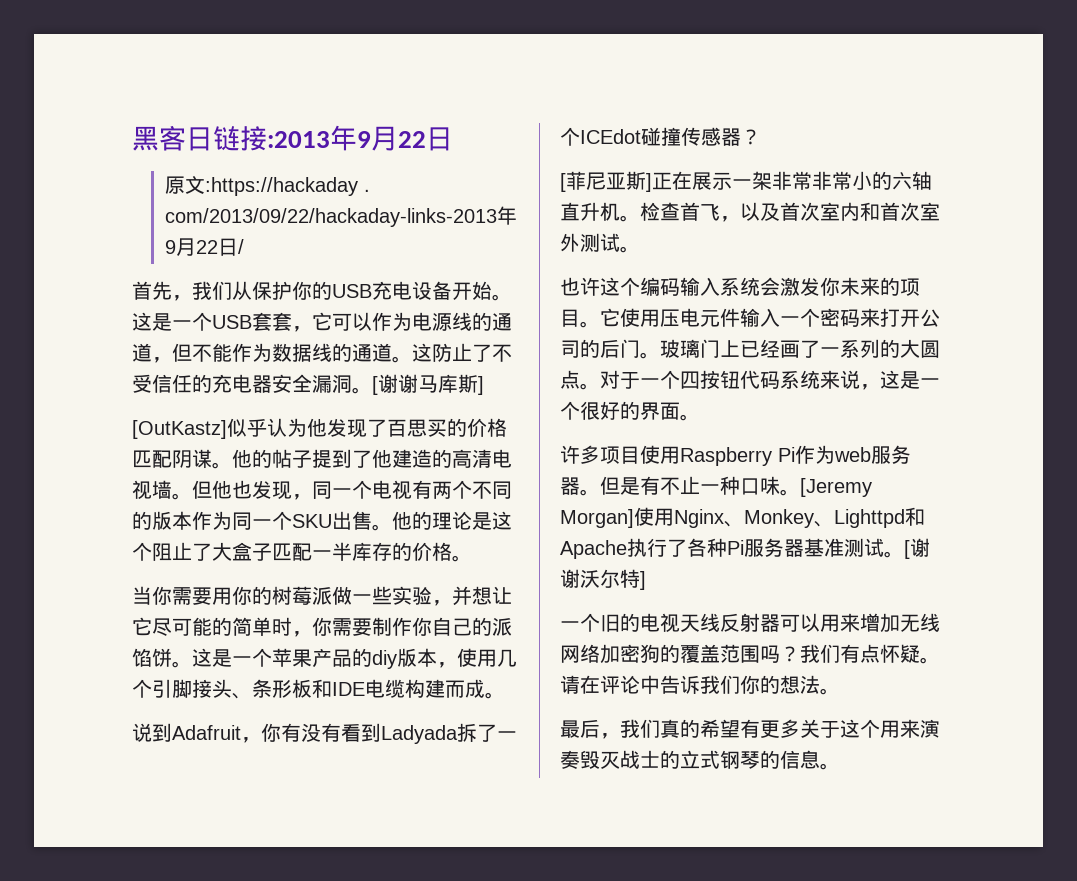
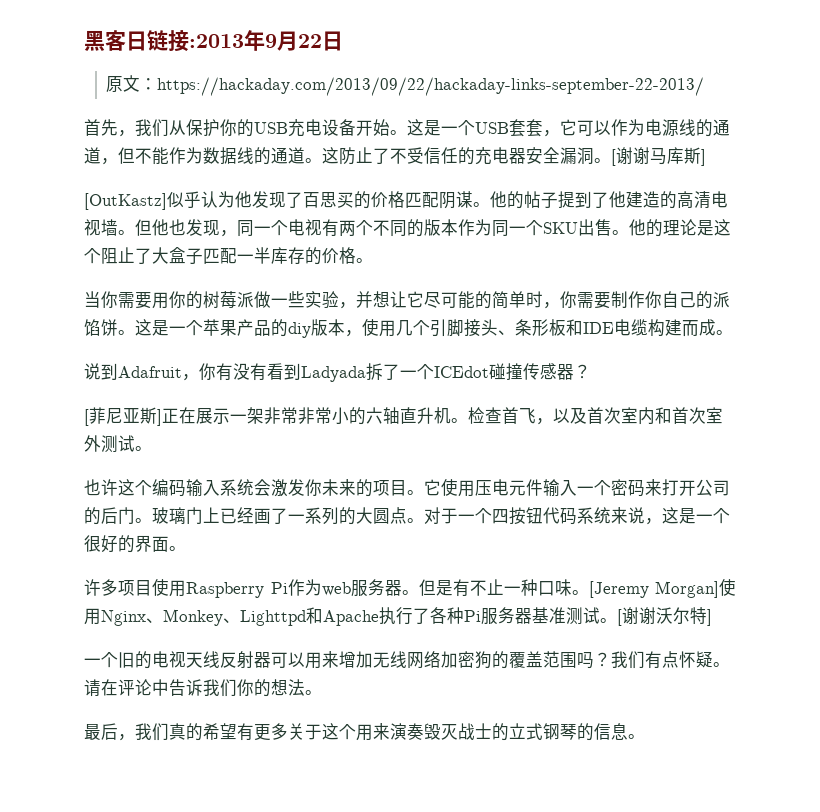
[204,177,370,196] [164,206,517,227] [164,238,244,256] :https://hackaday . com/2013/09/22/hackaday-links-2013年9月22日/ -> [140,77,705,96] ：https://hackaday.com/2013/09/22/hackaday-links-september-22-2013/

